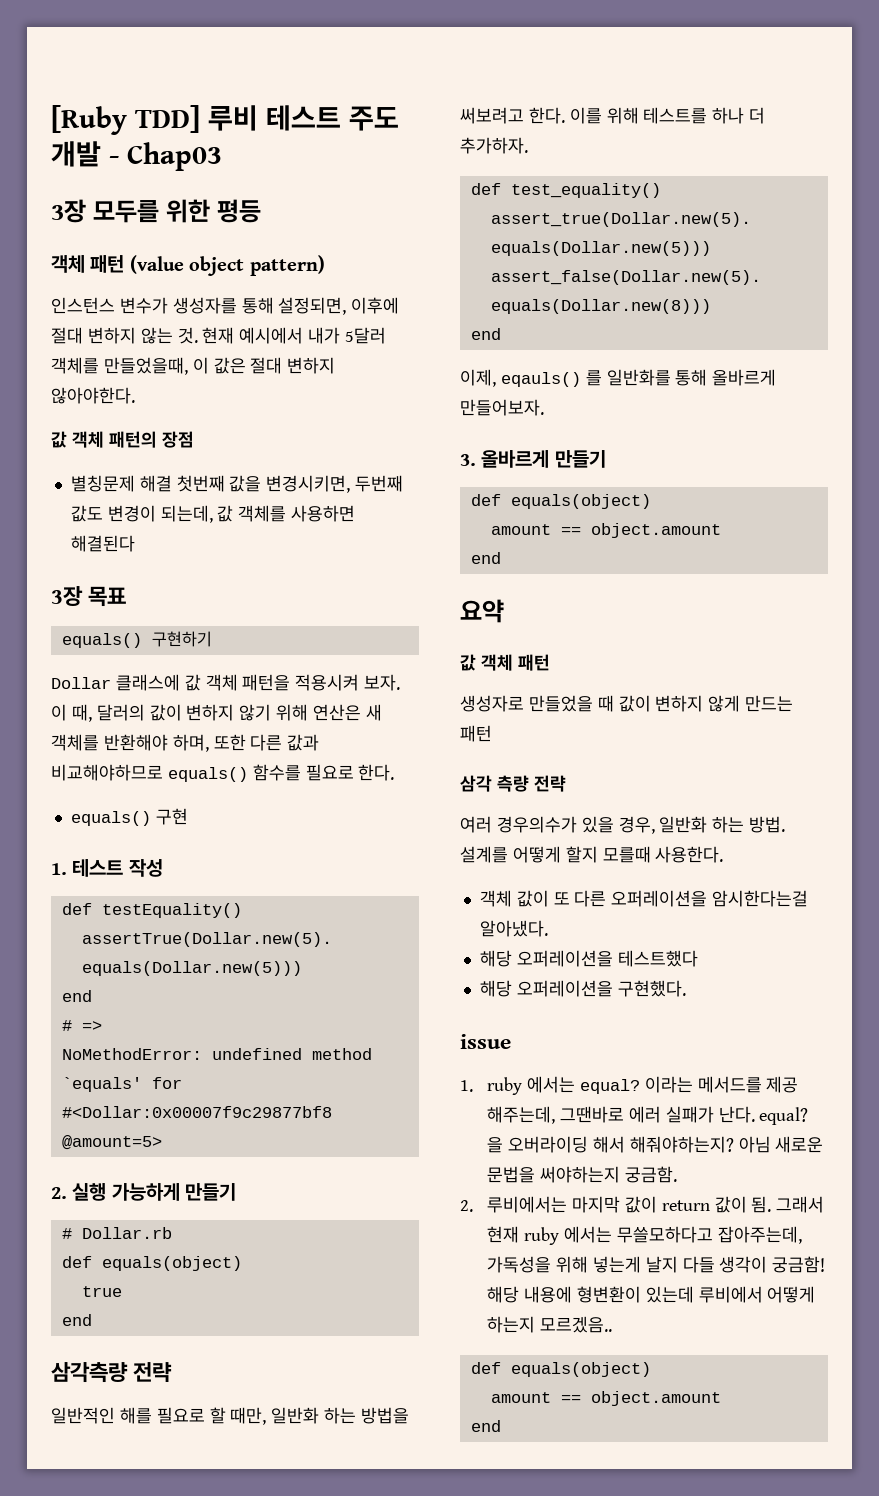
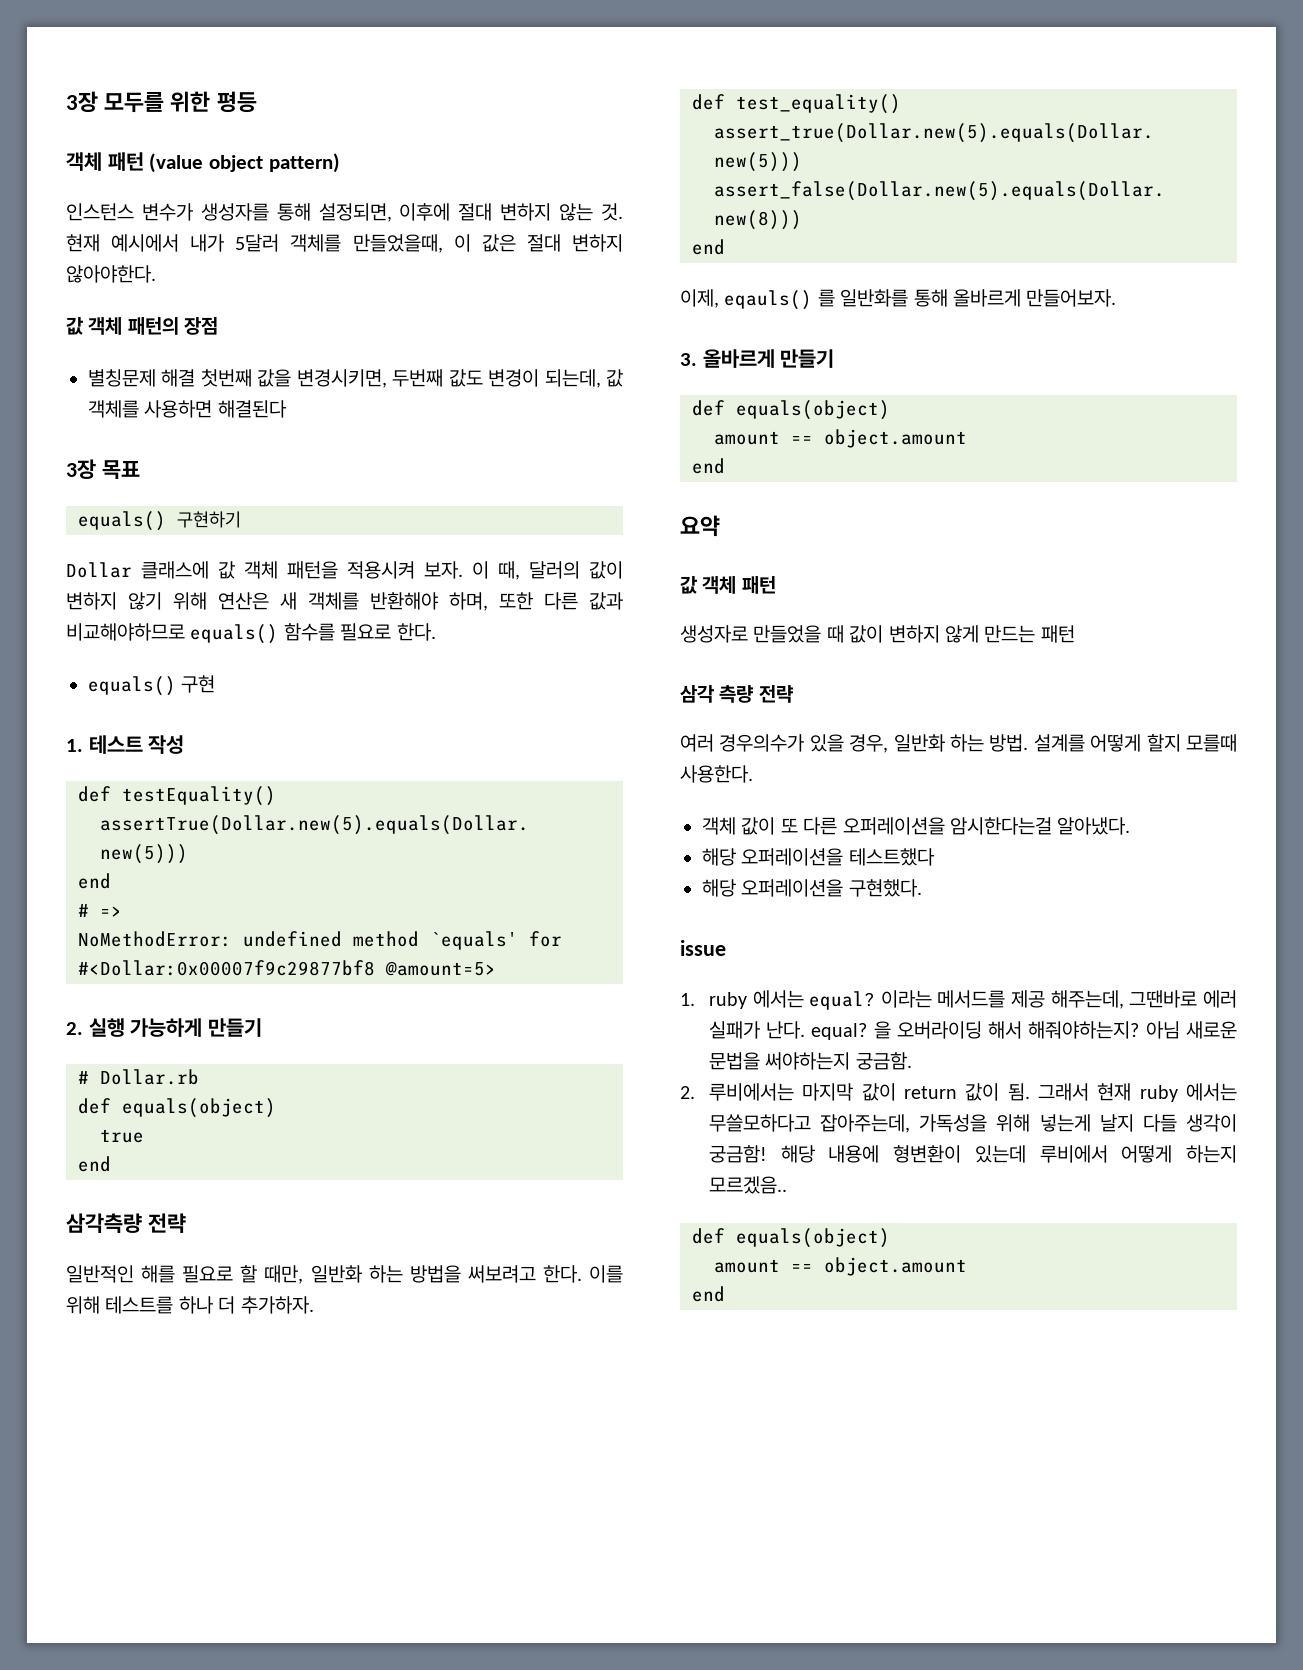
[51,105,399,135] [51,141,222,171] [Ruby TDD] 루비 테스트 주도 개발 - Chap03 // -> (66, 102) none

